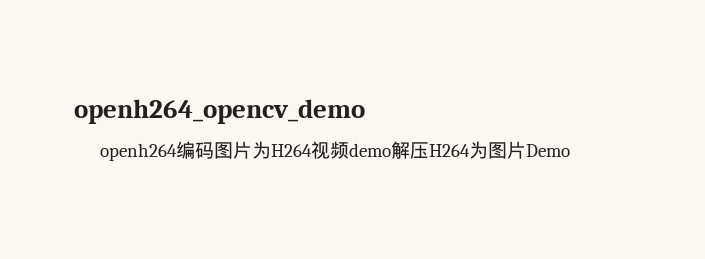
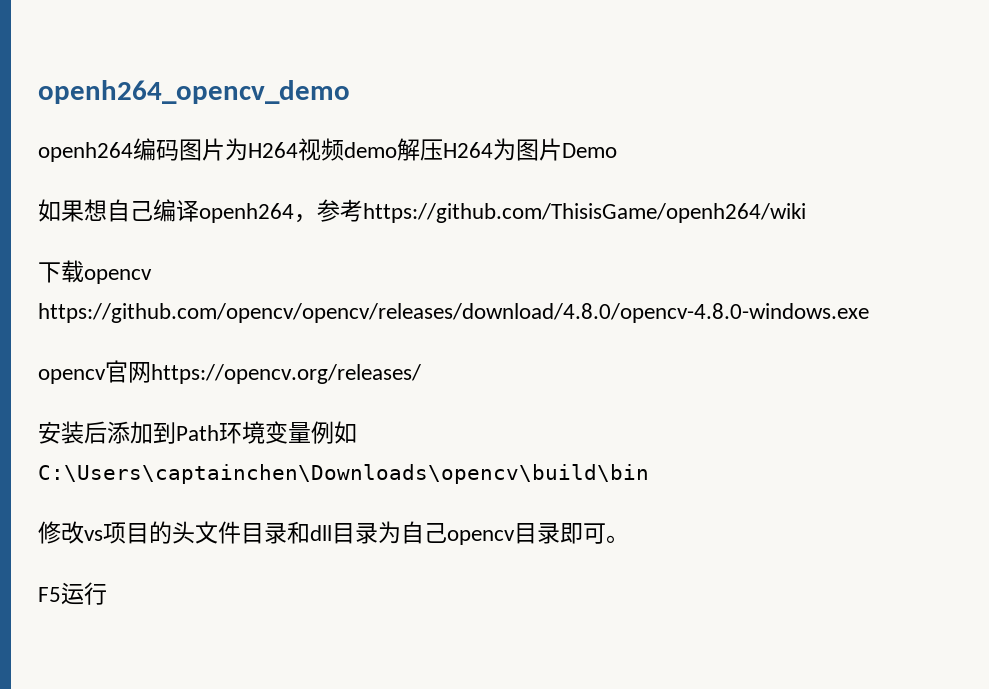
(571, 150) none -> [38,199,806,223] [38,260,152,284] [38,303,869,323] [38,360,421,384] [38,421,357,444] [38,464,649,484] [38,521,629,545] [38,582,107,605] // 如果想自己编译openh264，参考https://github.com/ThisisGame/openh264/wiki // 下载opencv https://github.com/opencv/opencv/releases/download/4.8.0/opencv-4.8.0-windows.exe // opencv官网https://opencv.org/releases/ // 安装后添加到Path环境变量例如C:\Users\captainchen\Downloads\opencv\build\bin // 修改vs项目的头文件目录和dll目录为自己opencv目录即可。 // F5运行

